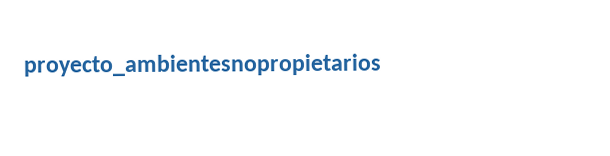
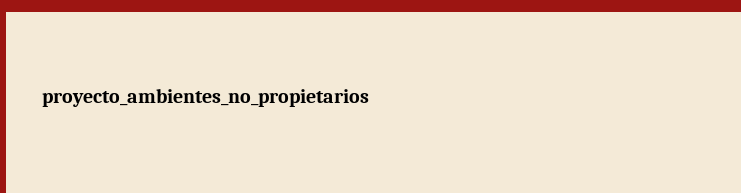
[23,53,381,77] proyecto_ambientesnopropietarios -> [42,88,369,107] proyecto_ambientes_no_propietarios

